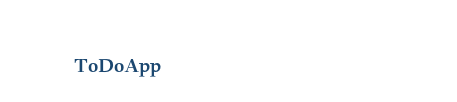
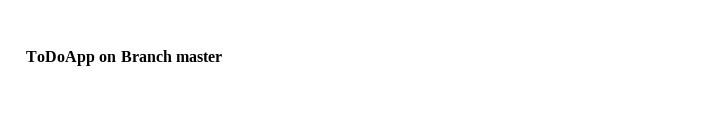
(161, 68) none -> [99,50,222,62] on Branch master

